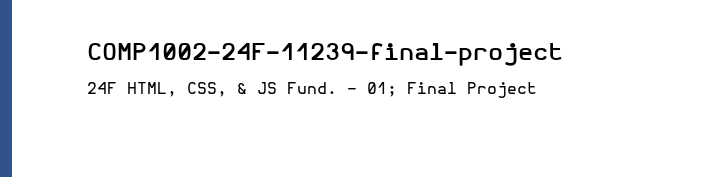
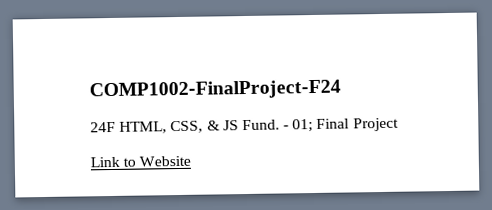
[87,43,563,66] COMP1002-24F-11239-final-project -> [89,79,341,101] COMP1002-FinalProject-F24
(537, 90) none -> [90,155,192,168] // Link to Website

